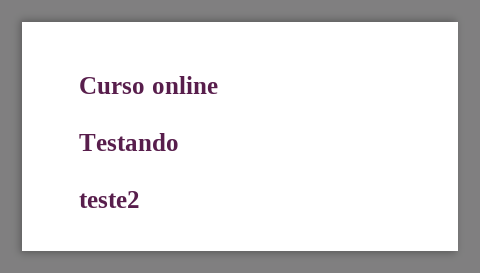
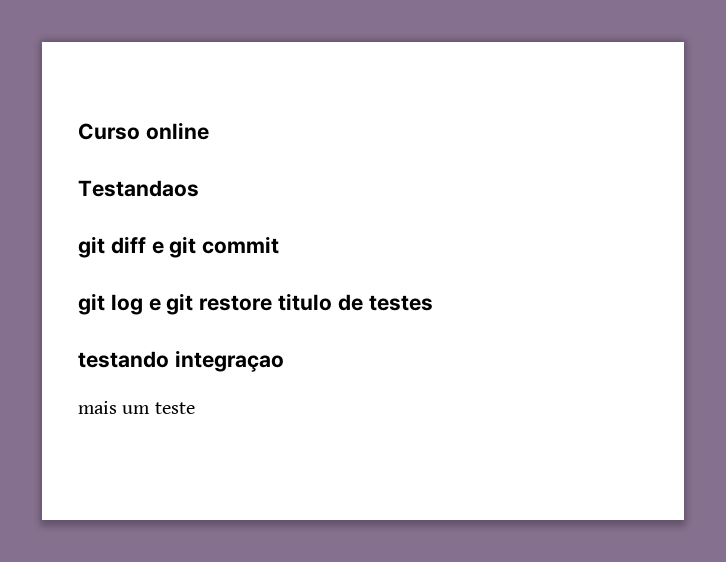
[79,133,179,151] [79,191,140,208] Testando // teste2 -> [78,180,199,197] [78,236,280,258] [78,293,433,315] [78,350,284,372] [78,401,195,414] Testandaos // git diff e git commit // git log e git restore titulo de testes // testando integraçao // mais um teste

